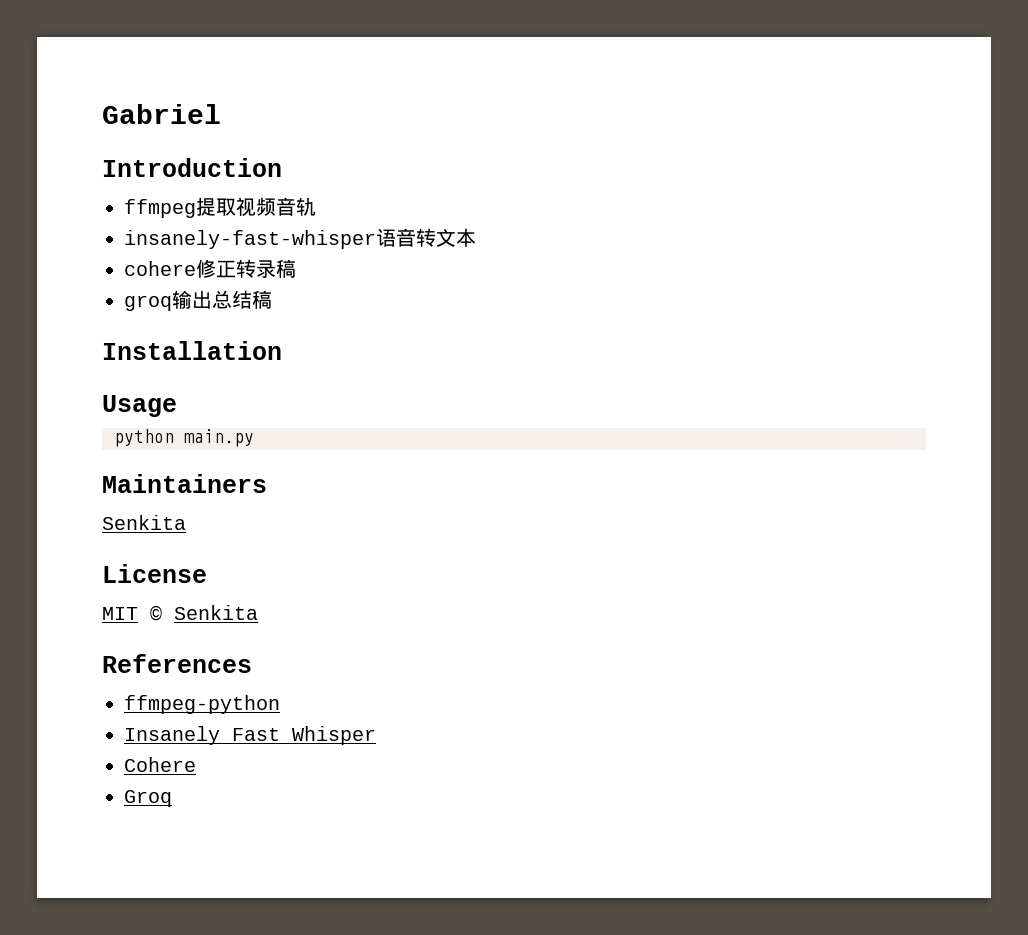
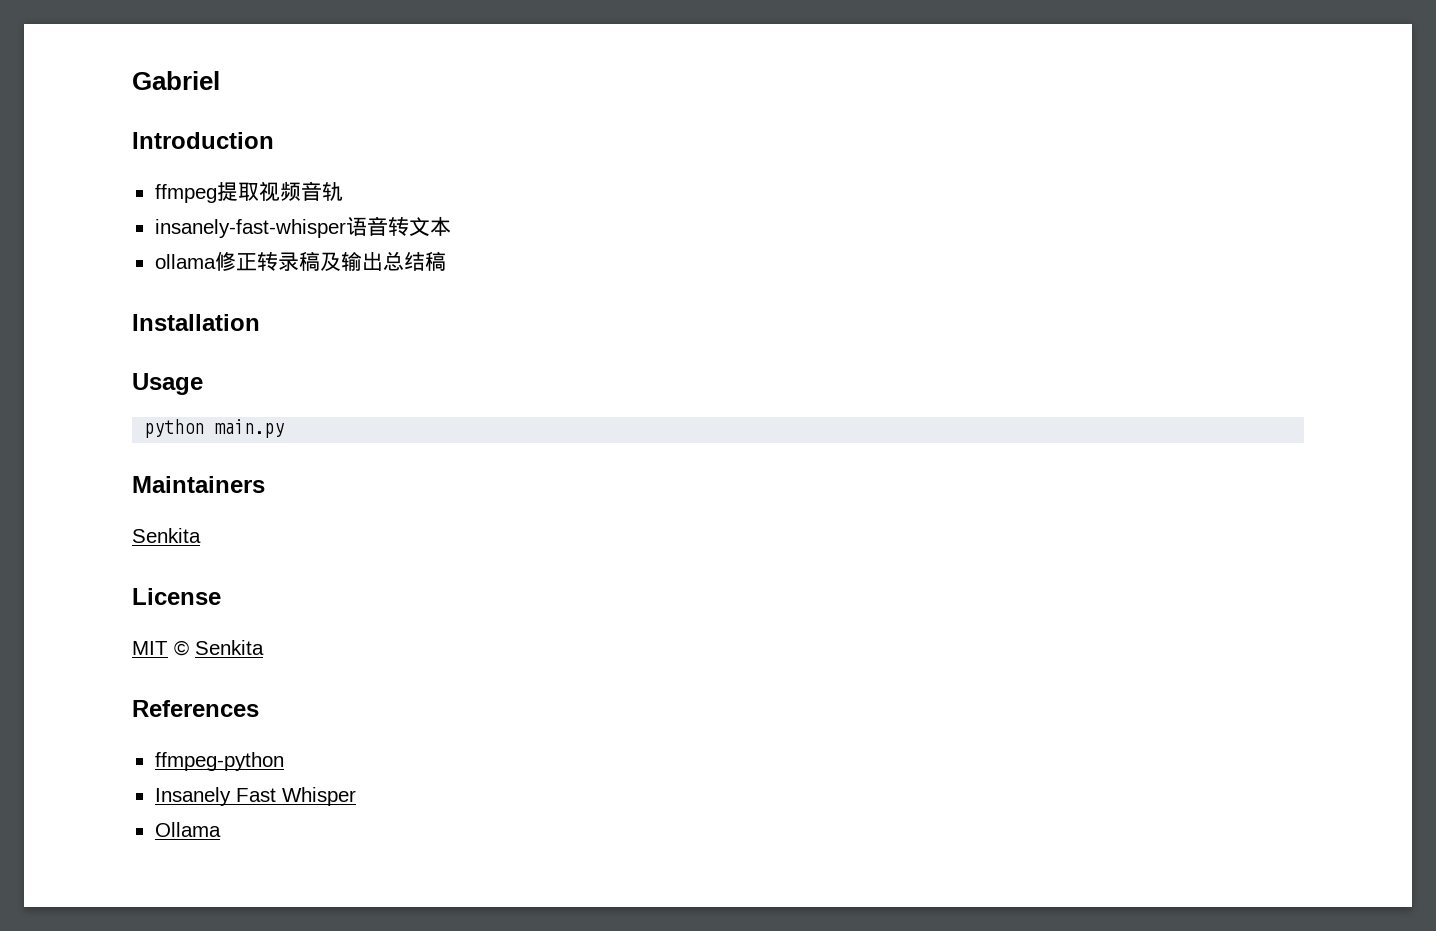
[124,261,196,276] cohere -> [154,254,216,269] ollama
[124,295,172,311] // groq -> [319,252,341,271] 及
[124,757,196,772] [124,790,172,807] Cohere // Groq -> [154,822,221,837] Ollama

